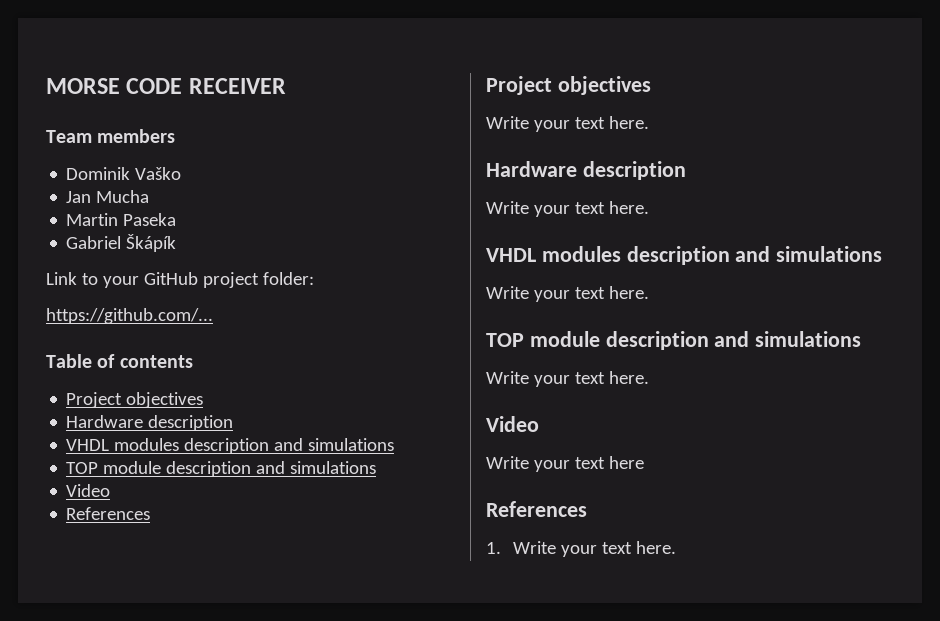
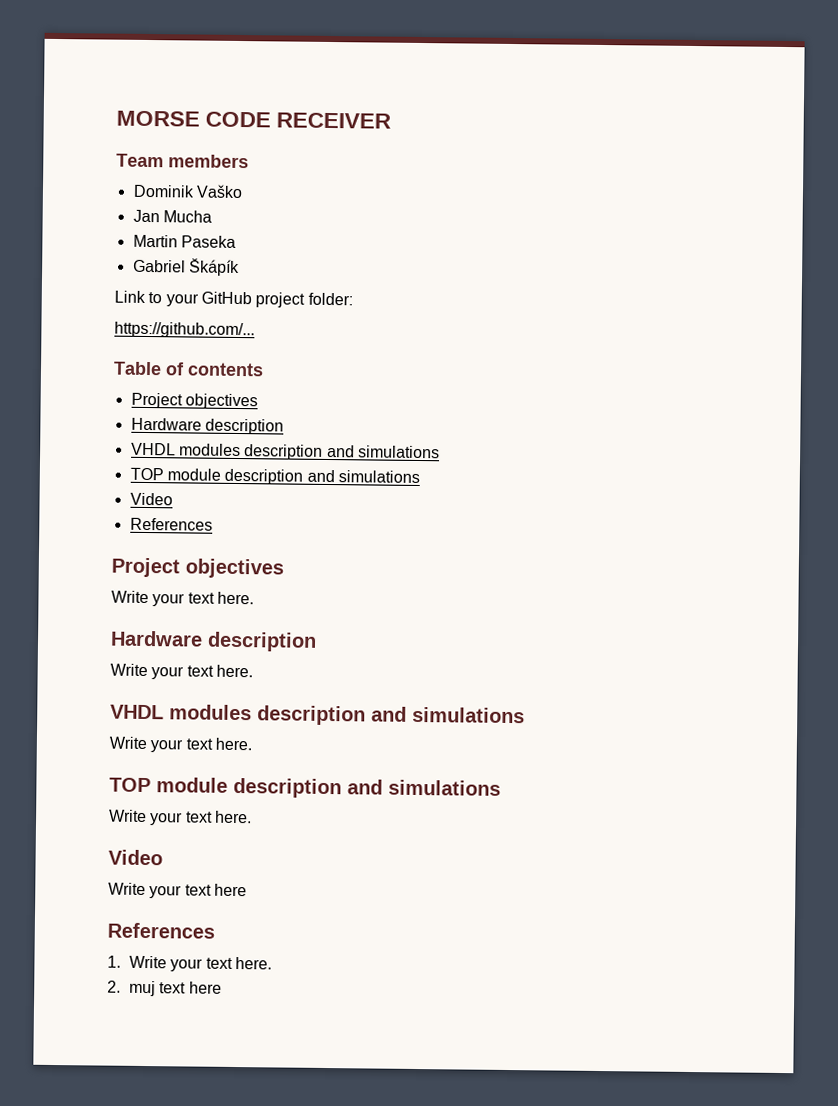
(676, 547) none -> [107,980,222,997] // 2. muj text here

